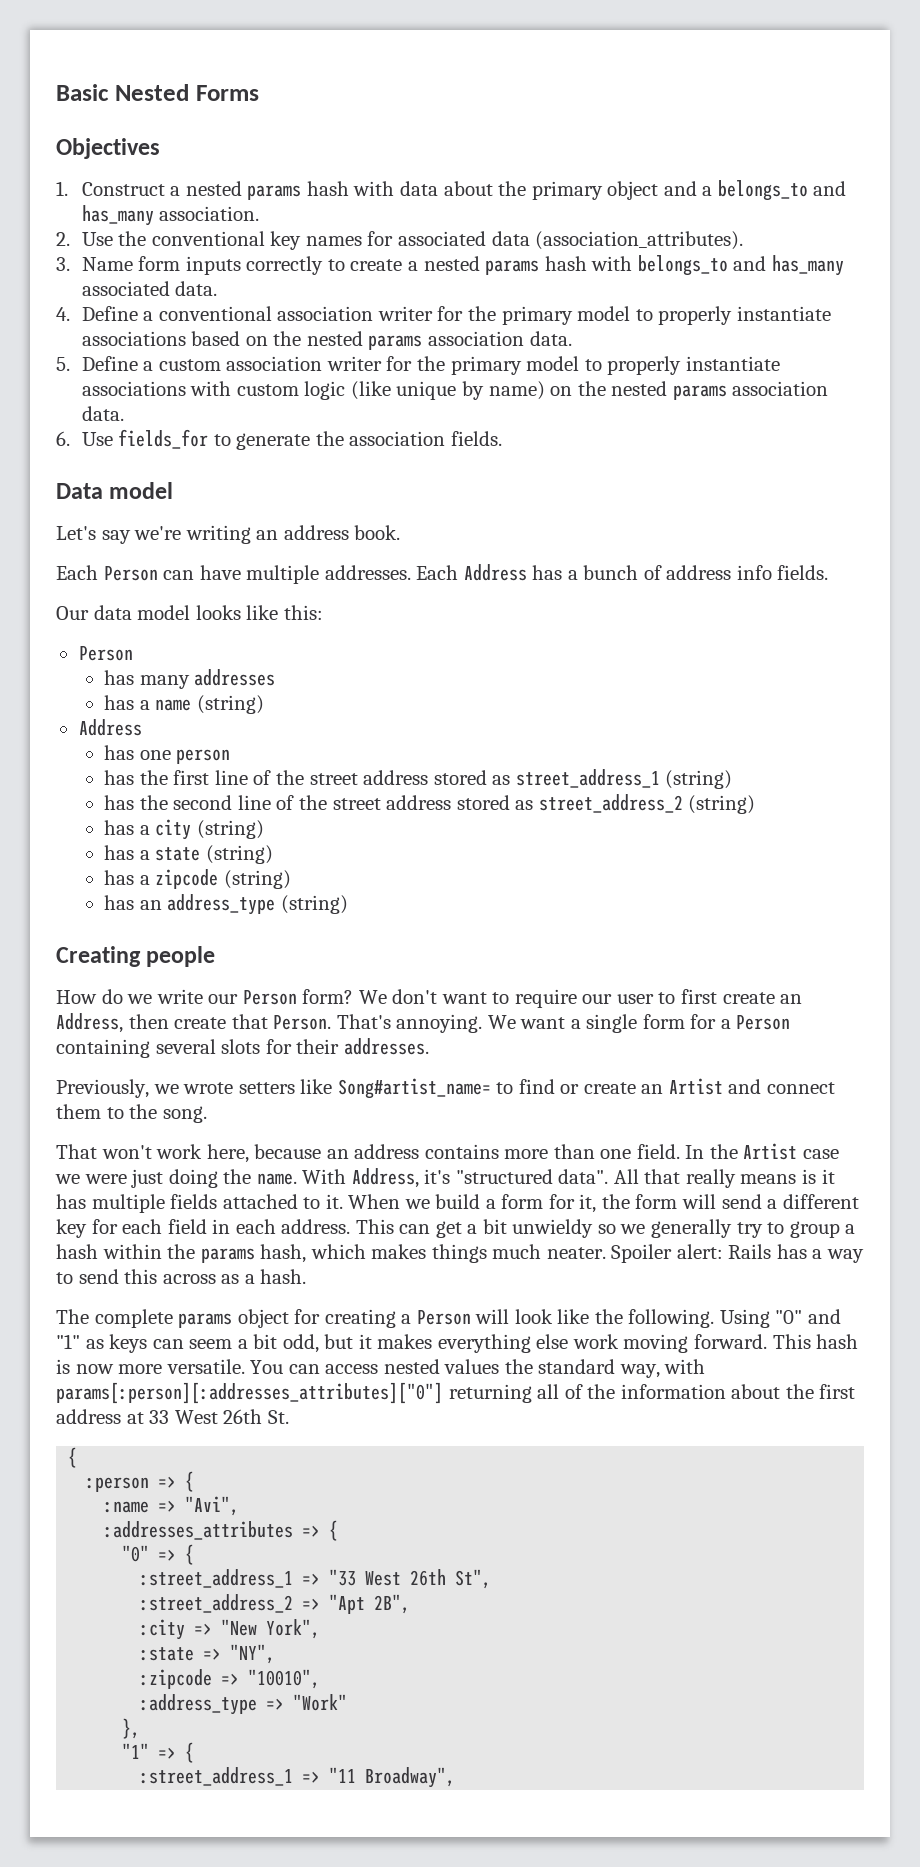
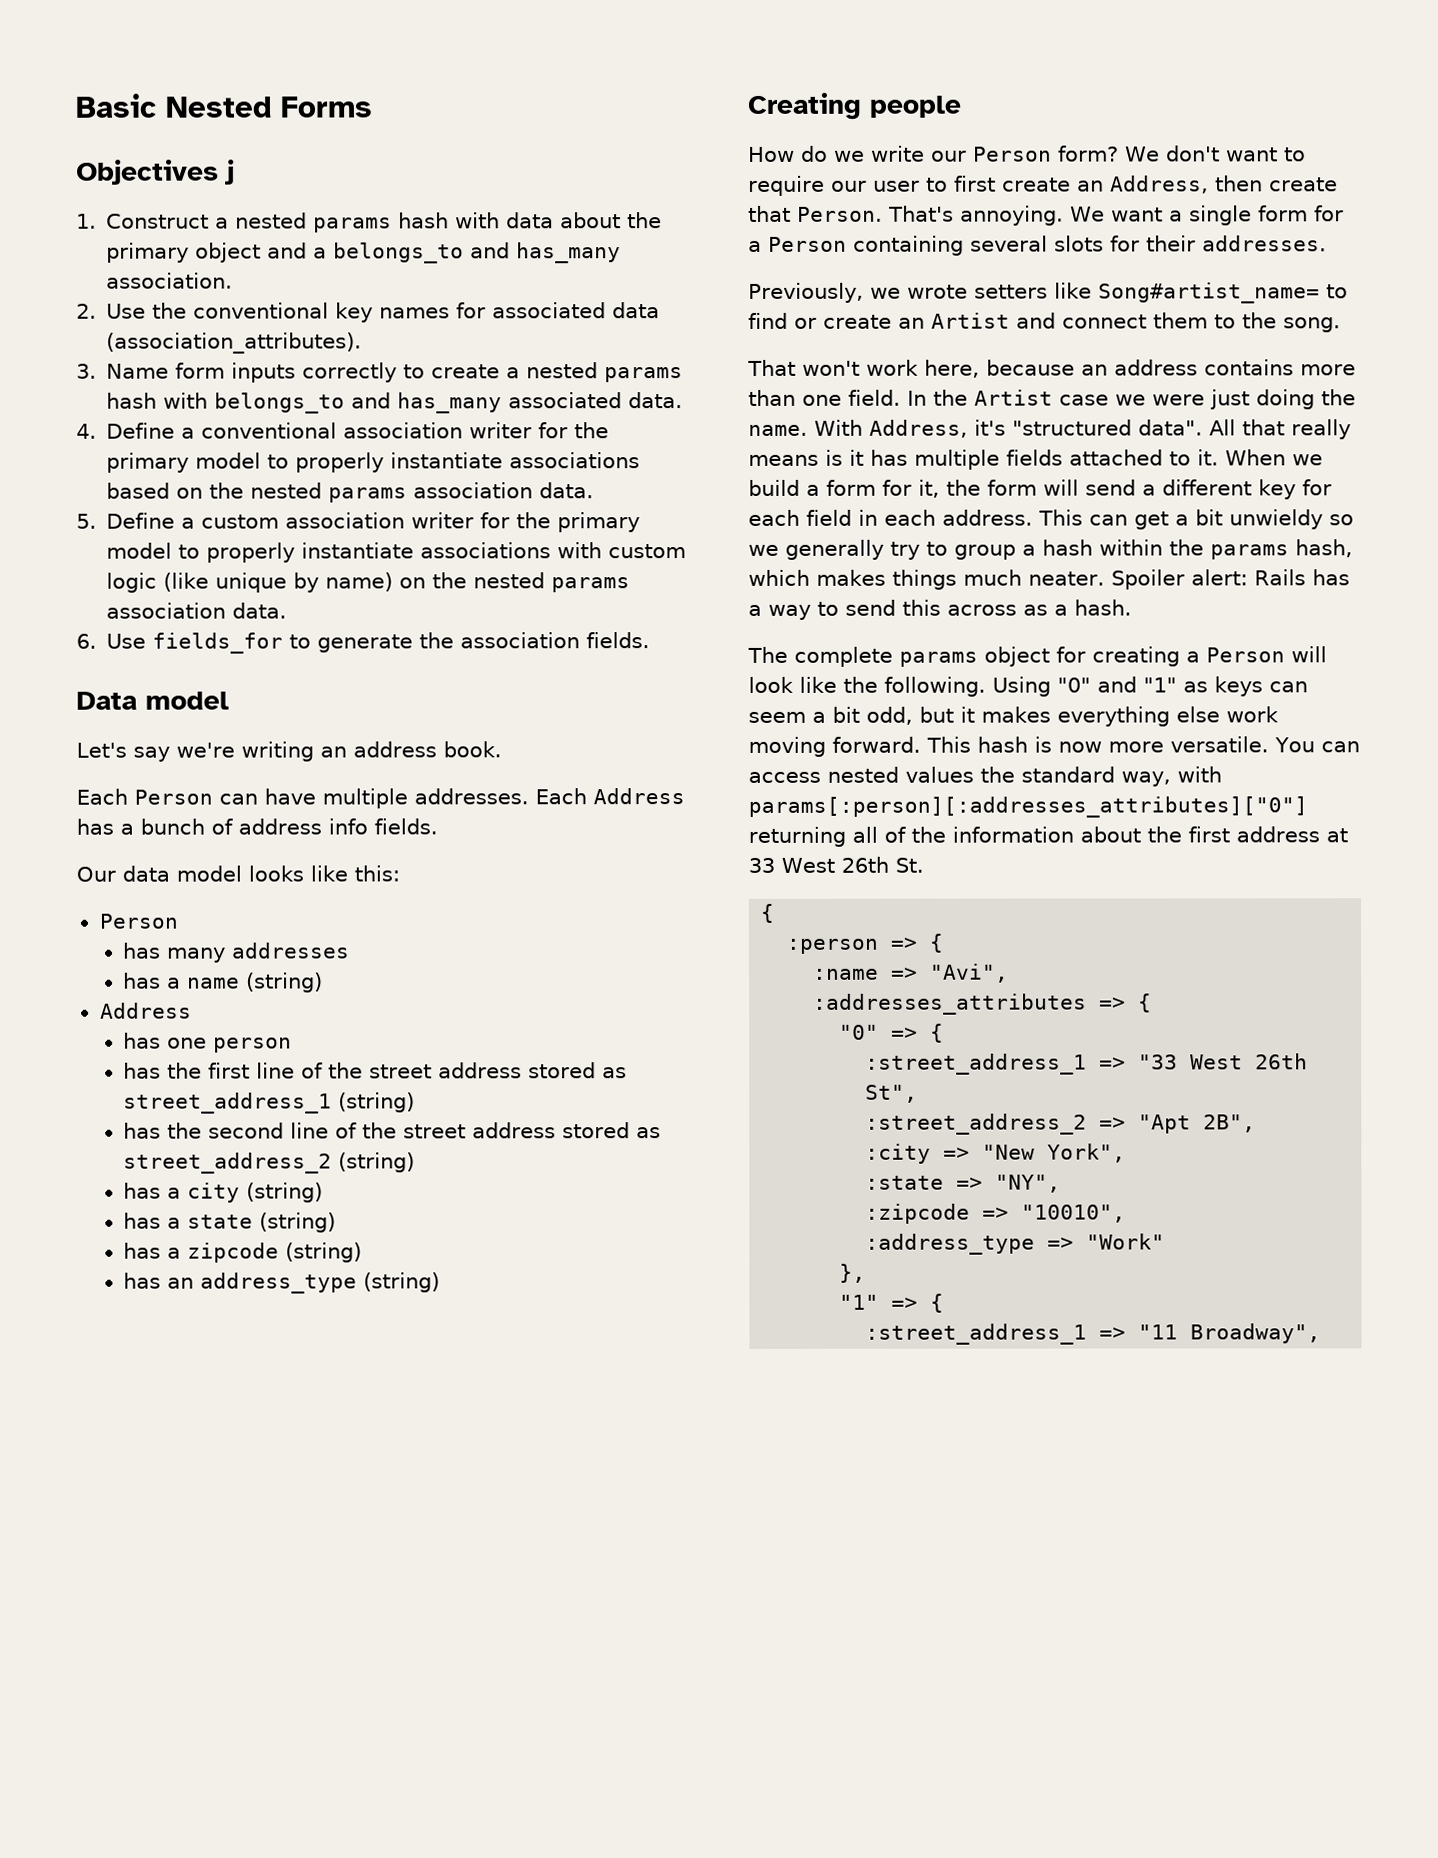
(160, 148) none -> [225,159,235,185] j

